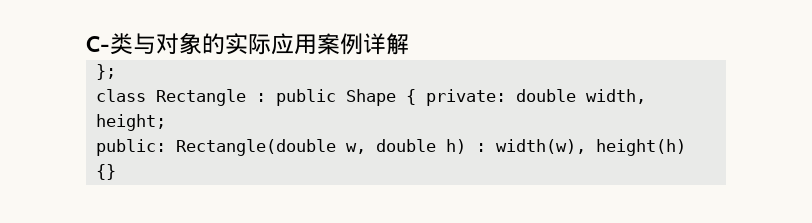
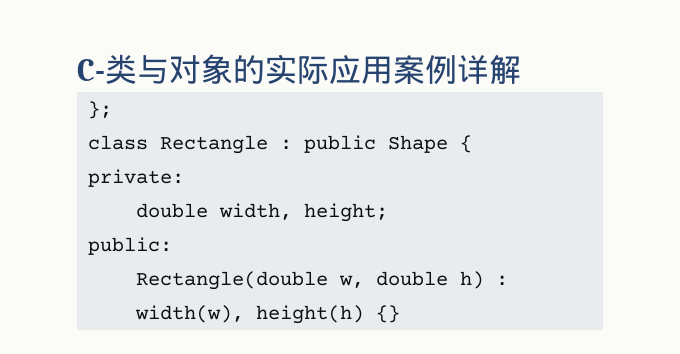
(417, 97) none -> (472, 144) //
(507, 97) none -> (184, 178) //
(167, 147) none -> (172, 246) //

